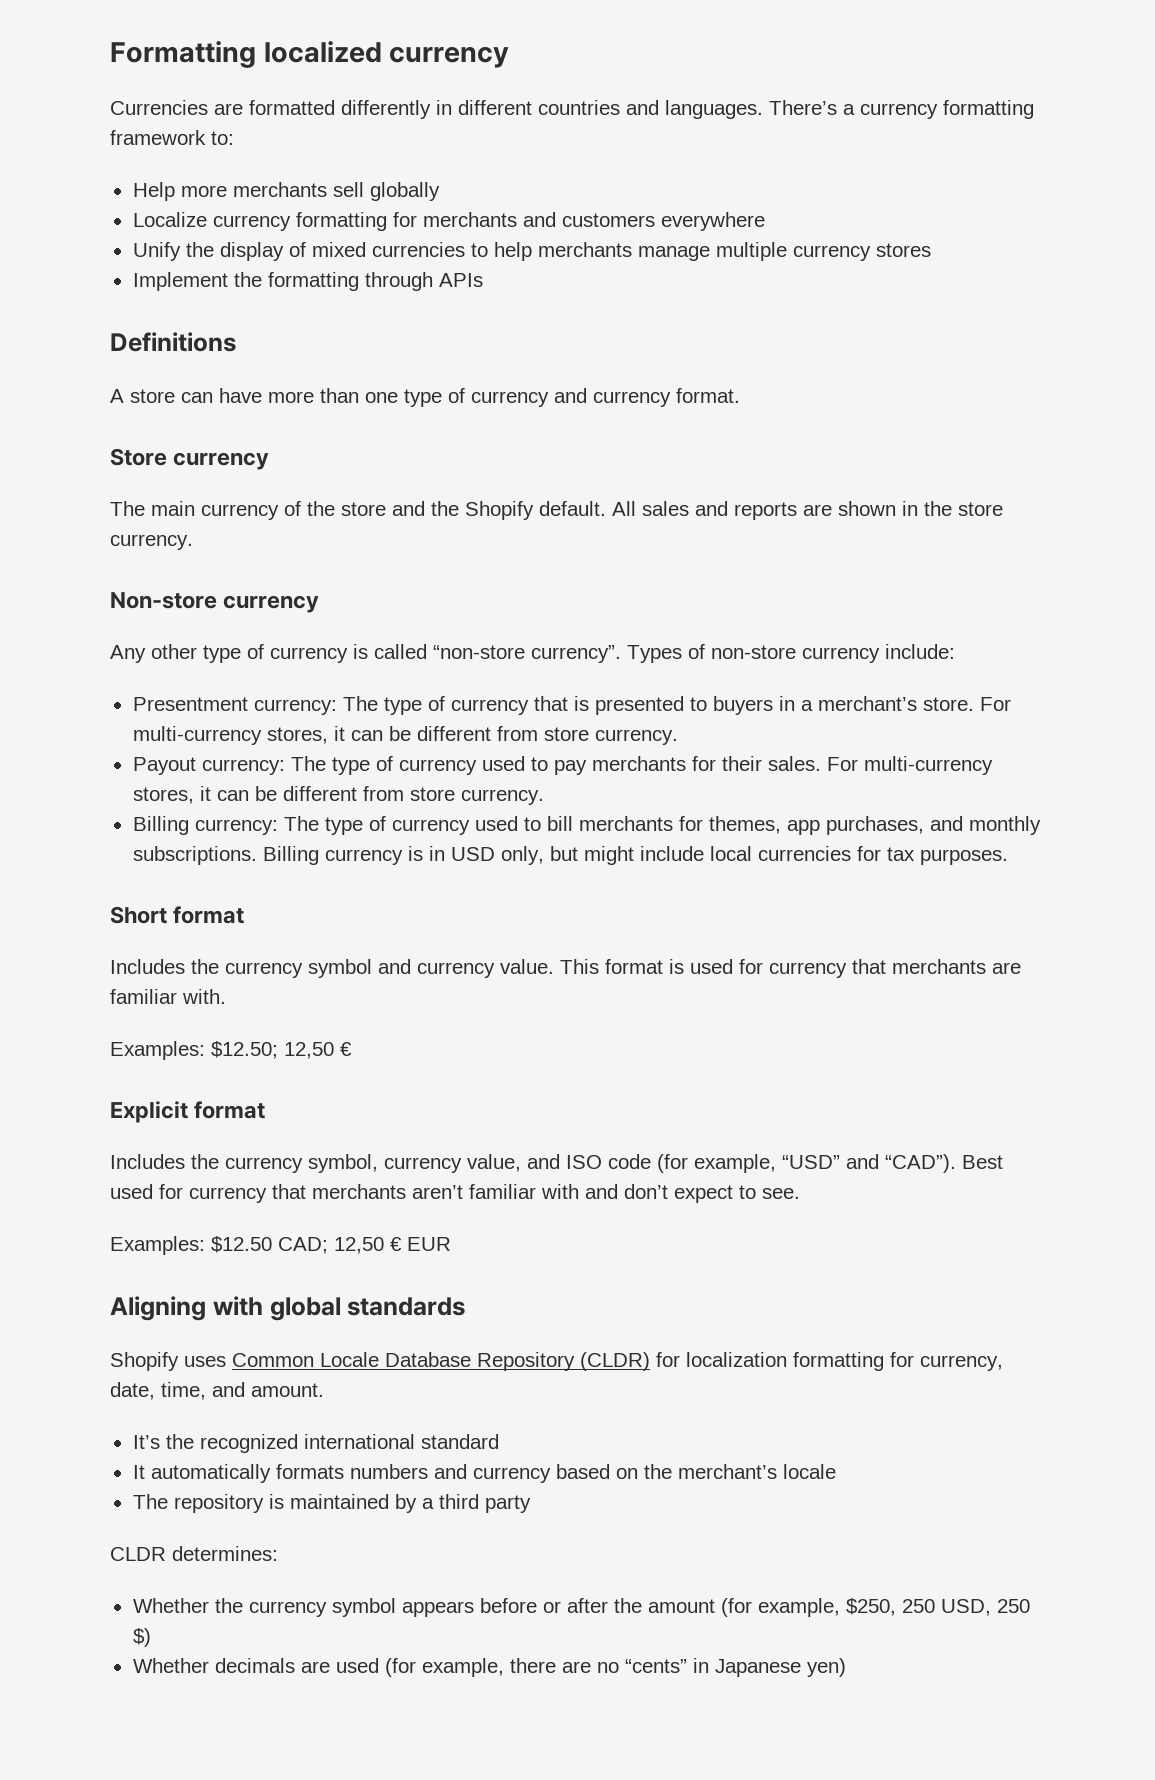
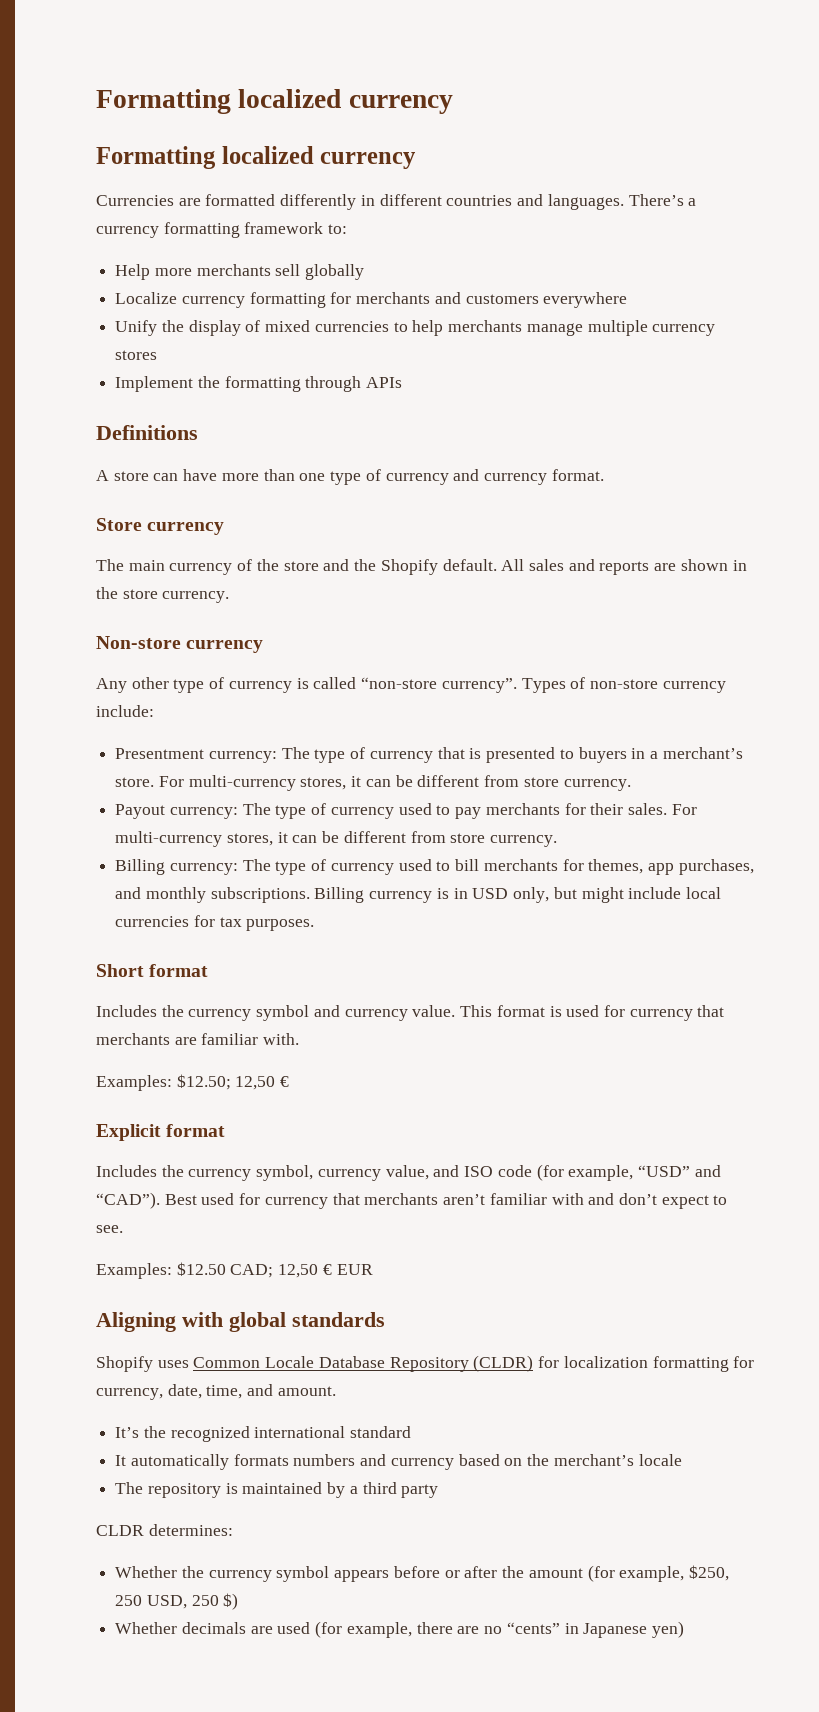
[110,41,510,68] Formatting localized currency -> [96,89,453,114] [96,146,417,169] Formatting localized currency // Formatting localized currency

